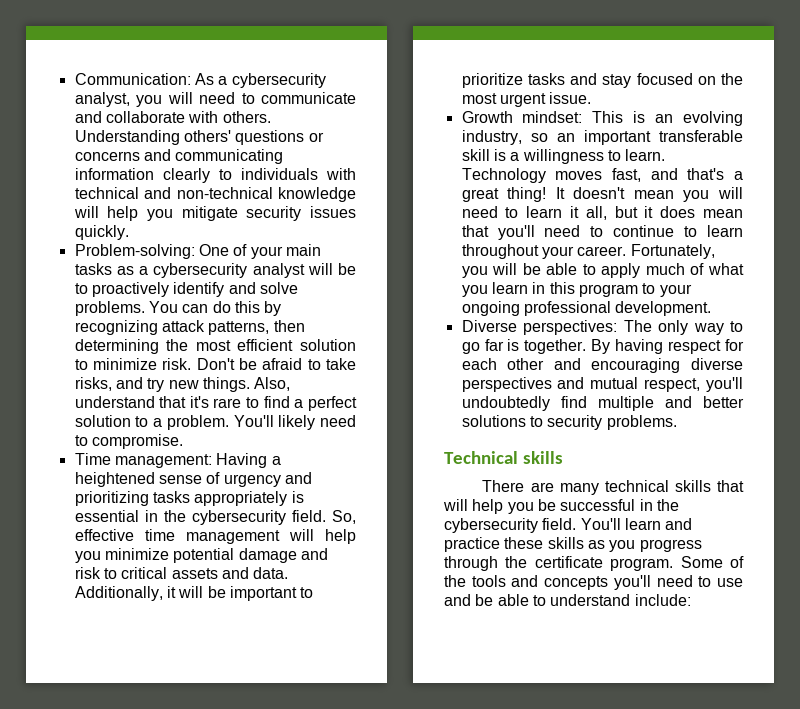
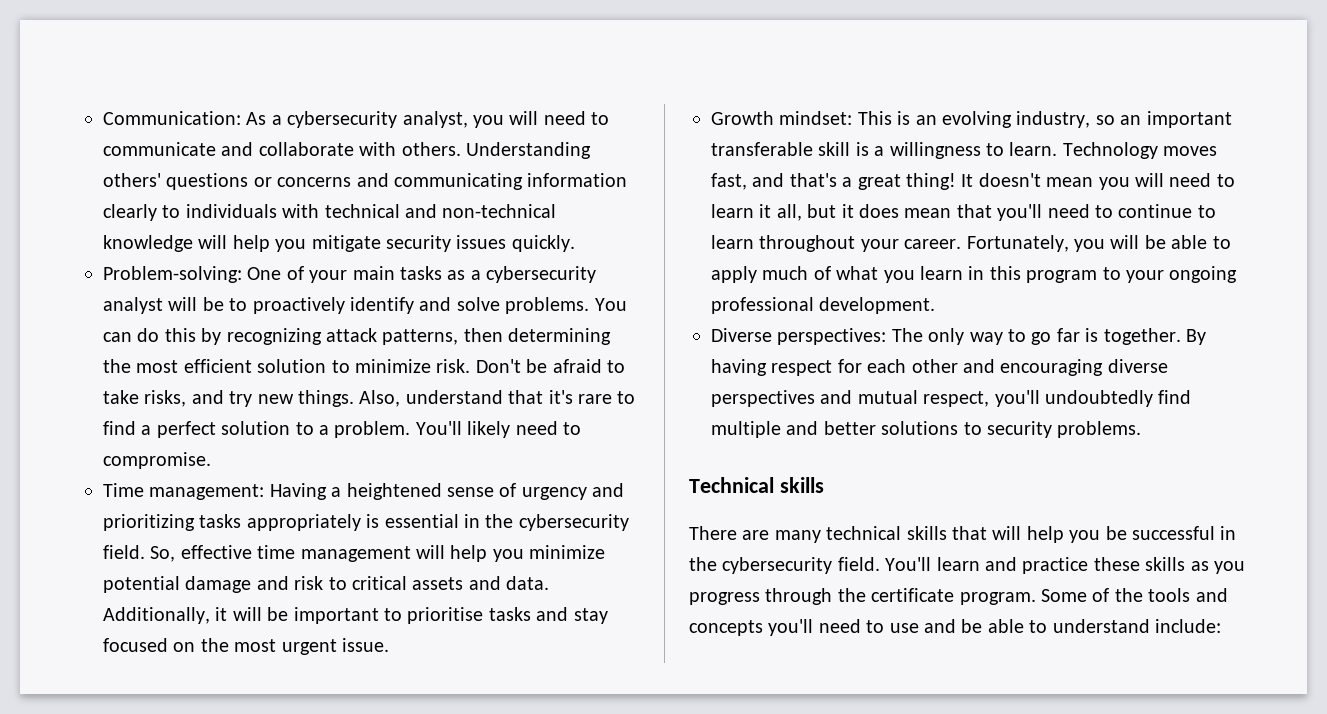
[461,73,523,88] prioritize -> [407,607,484,624] prioritise

